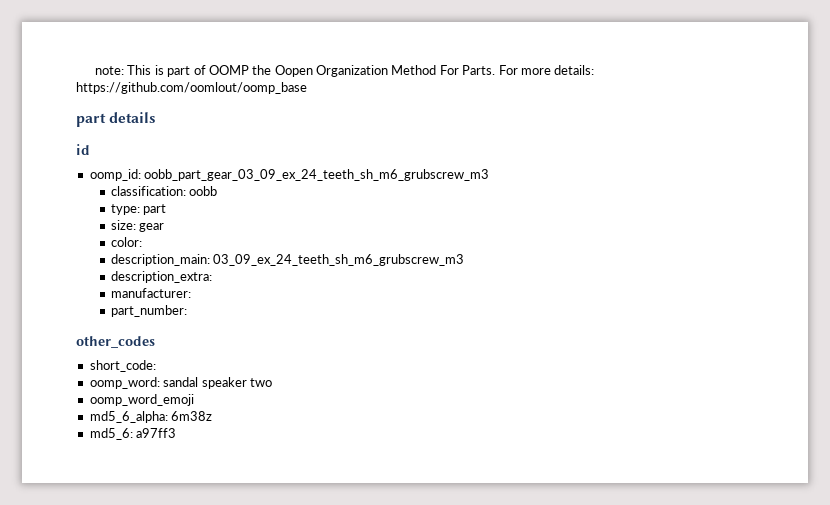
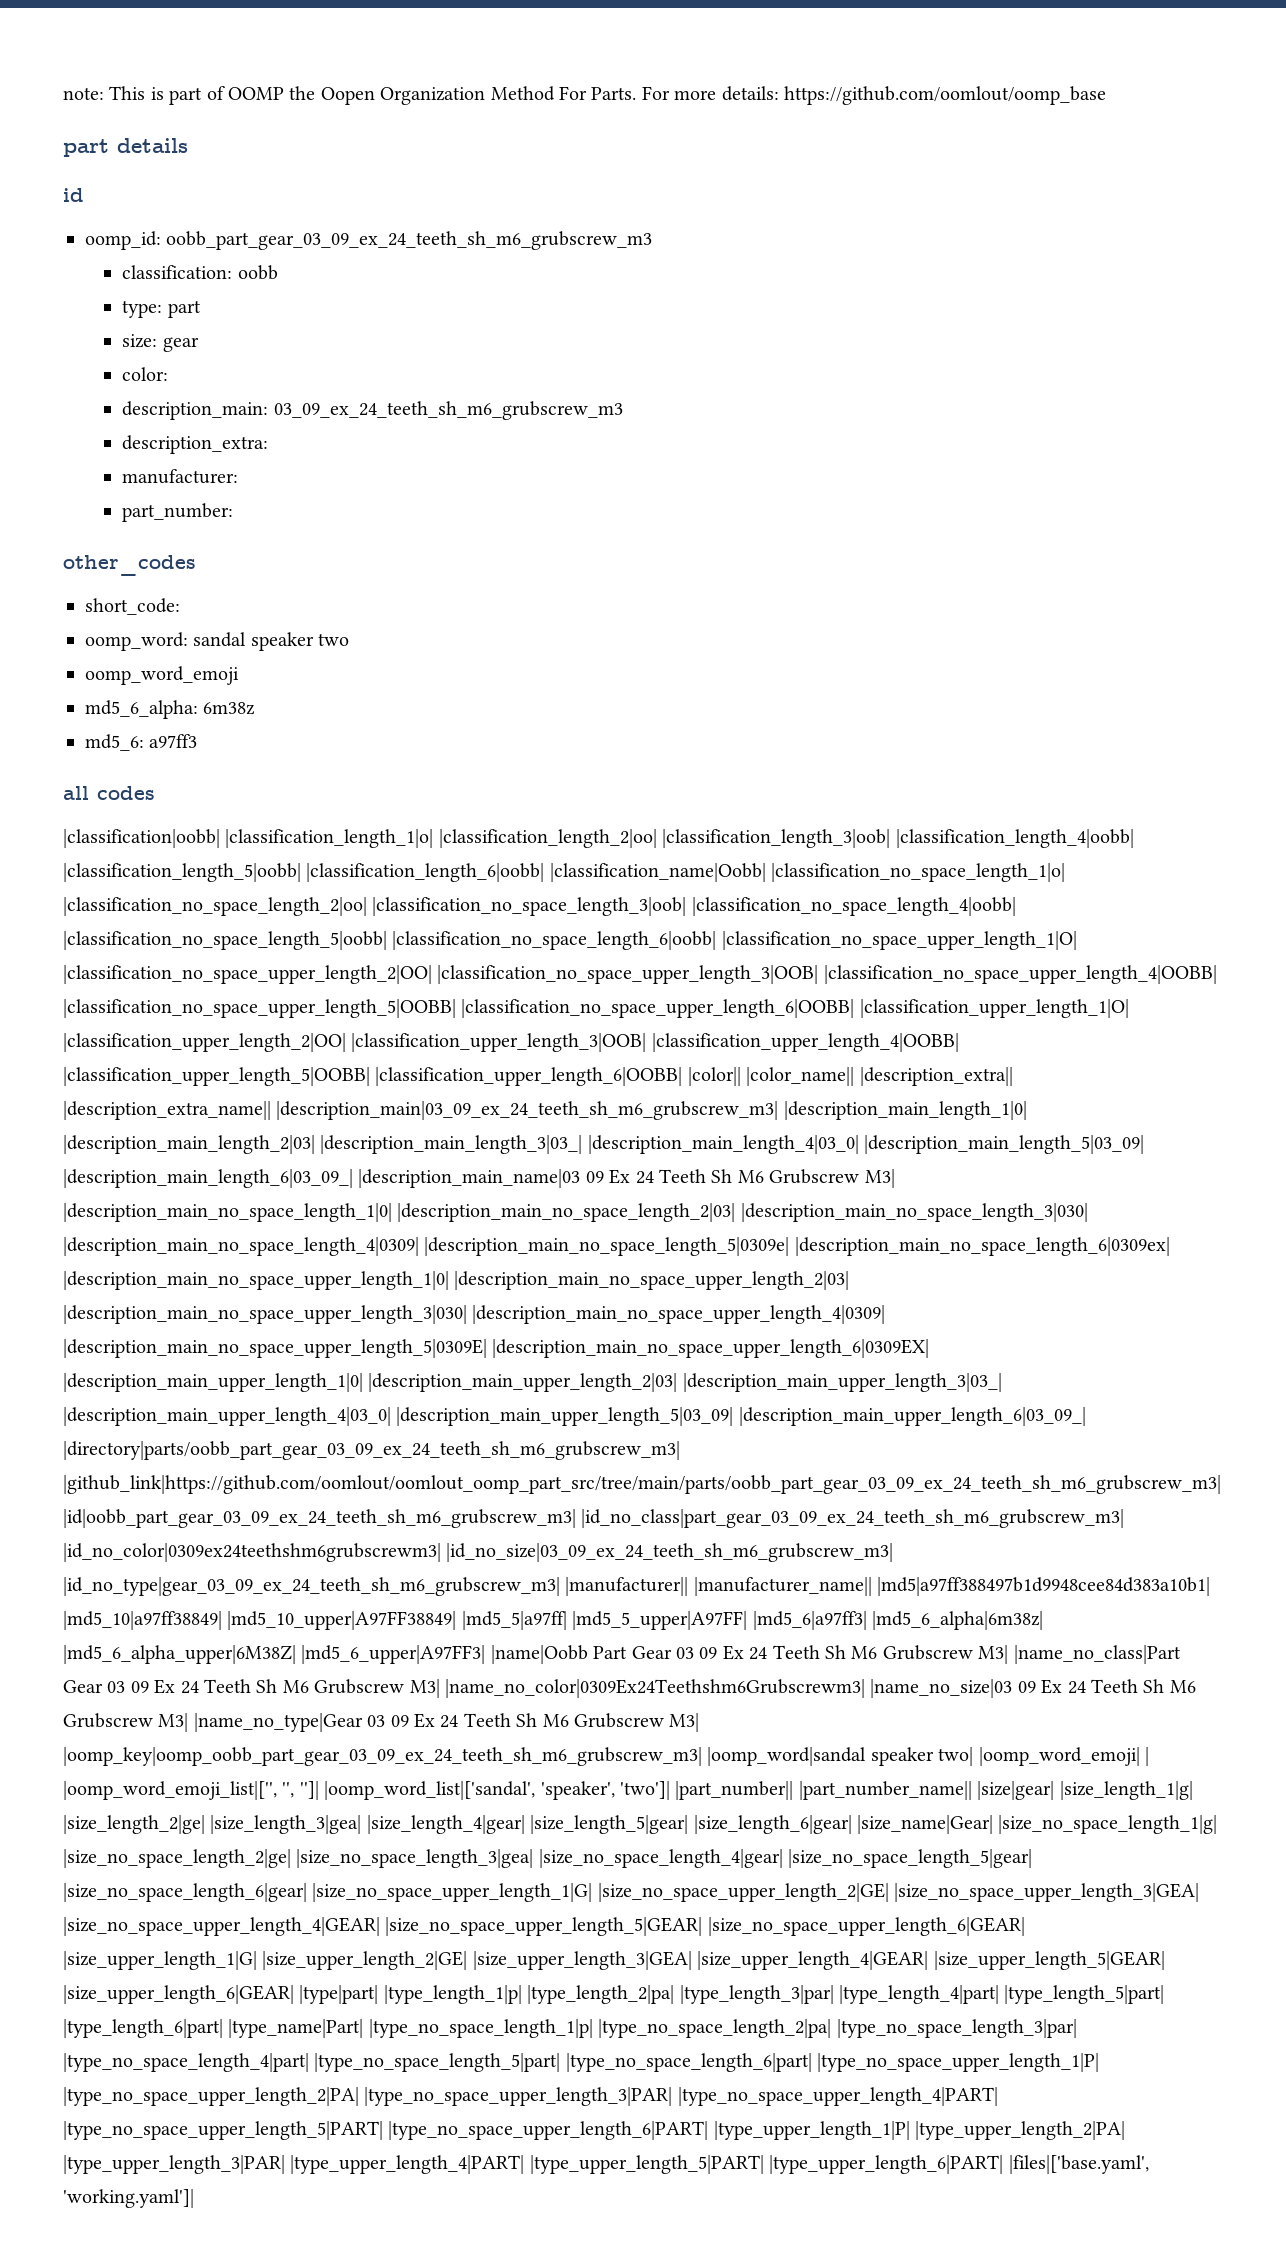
(177, 433) none -> [63,786,155,800] [63,829,1134,848] [63,863,1066,882] [63,897,1016,916] [63,931,1077,950] [63,965,1217,984] [63,999,1129,1018] [63,1033,959,1052] [63,1067,1013,1086] [63,1101,1027,1120] [63,1135,1145,1154] [63,1169,895,1188] [63,1203,1088,1222] [63,1237,1170,1256] [63,1271,850,1290] [63,1305,886,1324] [63,1339,930,1358] [63,1373,1002,1392] [63,1407,1086,1426] [63,1441,680,1460] [63,1475,1221,1494] [63,1509,1125,1528] [63,1543,894,1562] [63,1577,1211,1596] [63,1611,1043,1630] [63,1645,1181,1664] [63,1679,1196,1698] [63,1713,700,1732] [63,1747,1149,1766] [63,1781,1193,1800] [63,1815,1218,1834] [63,1849,1033,1868] [63,1883,1200,1902] [63,1917,1025,1936] [63,1951,1165,1970] [63,1985,1165,2004] [63,2019,1077,2038] [63,2053,1100,2072] [63,2087,998,2106] [63,2121,1126,2140] [63,2155,1149,2174] [63,2189,194,2208] // all codes // |classification|oobb| |classification_length_1|o| |classification_length_2|oo| |classification_length_3|oob| |classification_length_4|oobb| |classification_length_5|oobb| |classification_length_6|oobb| |classification_name|Oobb| |classification_no_space_length_1|o| |classification_no_space_length_2|oo| |classification_no_space_length_3|oob| |classification_no_space_length_4|oobb| |classification_no_space_length_5|oobb| |classification_no_space_length_6|oobb| |classification_no_space_upper_length_1|O| |classification_no_space_upper_length_2|OO| |classification_no_space_upper_length_3|OOB| |classification_no_space_upper_length_4|OOBB| |classification_no_space_upper_length_5|OOBB| |classification_no_space_upper_length_6|OOBB| |classification_upper_length_1|O| |classification_upper_length_2|OO| |classification_upper_length_3|OOB| |classification_upper_length_4|OOBB| |classification_upper_length_5|OOBB| |classification_upper_length_6|OOBB| |color|| |color_name|| |description_extra|| |description_extra_name|| |description_main|03_09_ex_24_teeth_sh_m6_grubscrew_m3| |description_main_length_1|0| |description_main_length_2|03| |description_main_length_3|03_| |description_main_length_4|03_0| |description_main_length_5|03_09| |description_main_length_6|03_09_| |description_main_name|03 09 Ex 24 Teeth Sh M6 Grubscrew M3| |description_main_no_space_length_1|0| |description_main_no_space_length_2|03| |description_main_no_space_length_3|030| |description_main_no_space_length_4|0309| |description_main_no_space_length_5|0309e| |description_main_no_space_length_6|0309ex| |description_main_no_space_upper_length_1|0| |description_main_no_space_upper_length_2|03| |description_main_no_space_upper_length_3|030| |description_main_no_space_upper_length_4|0309| |description_main_no_space_upper_length_5|0309E| |description_main_no_space_upper_length_6|0309EX| |description_main_upper_length_1|0| |description_main_upper_length_2|03| |description_main_upper_length_3|03_| |description_main_upper_length_4|03_0| |description_main_upper_length_5|03_09| |description_main_upper_length_6|03_09_| |directory|parts/oobb_part_gear_03_09_ex_24_teeth_sh_m6_grubscrew_m3| |github_link|https://github.com/oomlout/oomlout_oomp_part_src/tree/main/parts/oobb_part_gear_03_09_ex_24_teeth_sh_m6_grubscrew_m3| |id|oobb_part_gear_03_09_ex_24_teeth_sh_m6_grubscrew_m3| |id_no_class|part_gear_03_09_ex_24_teeth_sh_m6_grubscrew_m3| |id_no_color|0309ex24teethshm6grubscrewm3| |id_no_size|03_09_ex_24_teeth_sh_m6_grubscrew_m3| |id_no_type|gear_03_09_ex_24_teeth_sh_m6_grubscrew_m3| |manufacturer|| |manufacturer_name|| |md5|a97ff388497b1d9948cee84d383a10b1| |md5_10|a97ff38849| |md5_10_upper|A97FF38849| |md5_5|a97ff| |md5_5_upper|A97FF| |md5_6|a97ff3| |md5_6_alpha|6m38z| |md5_6_alpha_upper|6M38Z| |md5_6_upper|A97FF3| |name|Oobb Part Gear 03 09 Ex 24 Teeth Sh M6 Grubscrew M3| |name_no_class|Part Gear 03 09 Ex 24 Teeth Sh M6 Grubscrew M3| |name_no_color|0309Ex24Teethshm6Grubscrewm3| |name_no_size|03 09 Ex 24 Teeth Sh M6 Grubscrew M3| |name_no_type|Gear 03 09 Ex 24 Teeth Sh M6 Grubscrew M3| |oomp_key|oomp_oobb_part_gear_03_09_ex_24_teeth_sh_m6_grubscrew_m3| |oomp_word|sandal speaker two| |oomp_word_emoji| | |oomp_word_emoji_list|['', '', '']| |oomp_word_list|['sandal', 'speaker', 'two']| |part_number|| |part_number_name|| |size|gear| |size_length_1|g| |size_length_2|ge| |size_length_3|gea| |size_length_4|gear| |size_length_5|gear| |size_length_6|gear| |size_name|Gear| |size_no_space_length_1|g| |size_no_space_length_2|ge| |size_no_space_length_3|gea| |size_no_space_length_4|gear| |size_no_space_length_5|gear| |size_no_space_length_6|gear| |size_no_space_upper_length_1|G| |size_no_space_upper_length_2|GE| |size_no_space_upper_length_3|GEA| |size_no_space_upper_length_4|GEAR| |size_no_space_upper_length_5|GEAR| |size_no_space_upper_length_6|GEAR| |size_upper_length_1|G| |size_upper_length_2|GE| |size_upper_length_3|GEA| |size_upper_length_4|GEAR| |size_upper_length_5|GEAR| |size_upper_length_6|GEAR| |type|part| |type_length_1|p| |type_length_2|pa| |type_length_3|par| |type_length_4|part| |type_length_5|part| |type_length_6|part| |type_name|Part| |type_no_space_length_1|p| |type_no_space_length_2|pa| |type_no_space_length_3|par| |type_no_space_length_4|part| |type_no_space_length_5|part| |type_no_space_length_6|part| |type_no_space_upper_length_1|P| |type_no_space_upper_length_2|PA| |type_no_space_upper_length_3|PAR| |type_no_space_upper_length_4|PART| |type_no_space_upper_length_5|PART| |type_no_space_upper_length_6|PART| |type_upper_length_1|P| |type_upper_length_2|PA| |type_upper_length_3|PAR| |type_upper_length_4|PART| |type_upper_length_5|PART| |type_upper_length_6|PART| |files|['base.yaml', 'working.yaml']|

